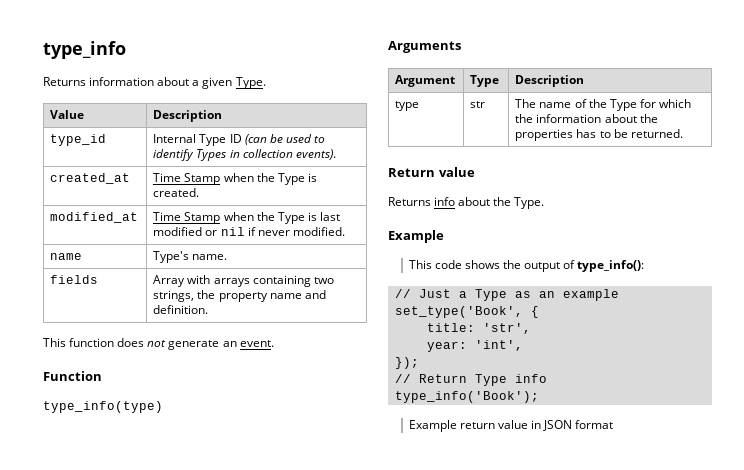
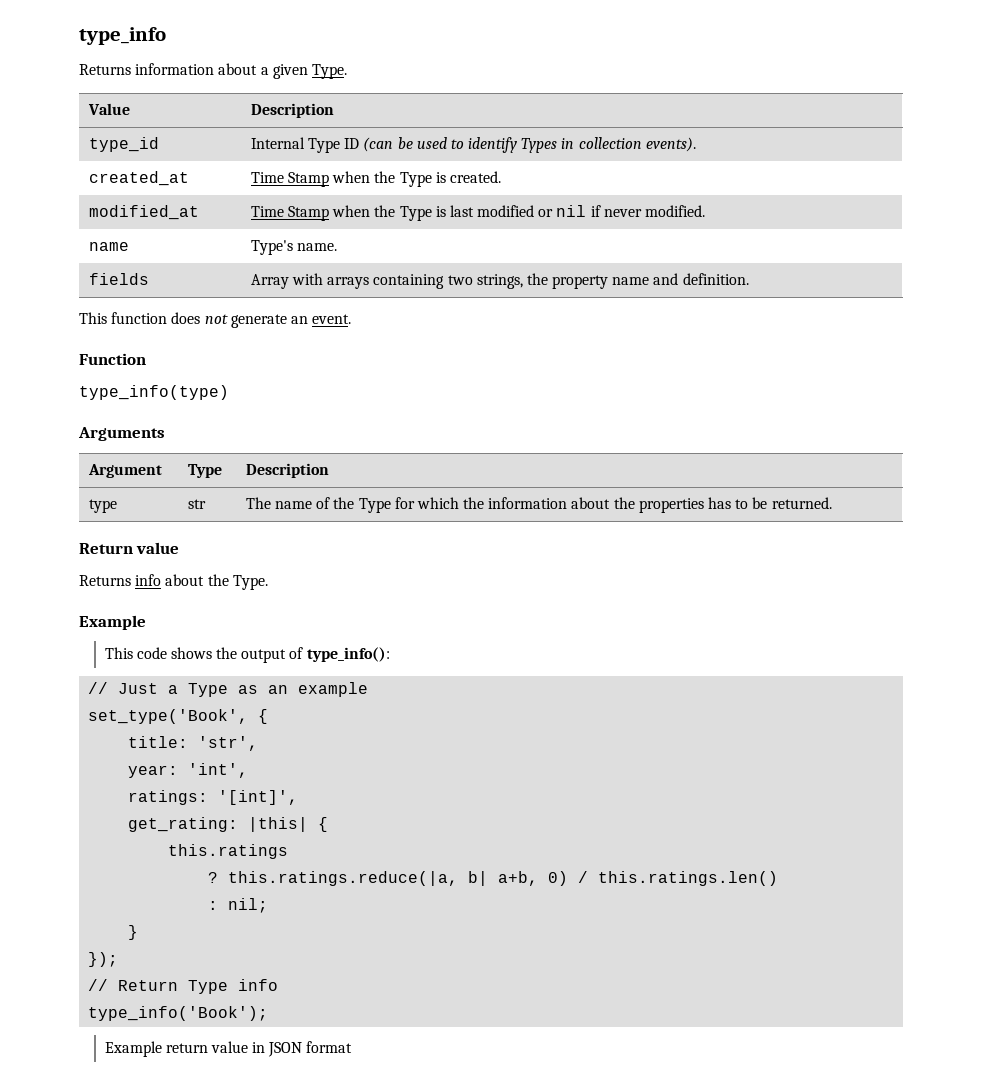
(523, 345) none -> [128,790,299,805] [128,817,329,832] [168,844,289,859] [208,871,779,886] [208,898,269,913] [128,925,139,940] // ratings: '[int]', // get_rating: |this| { // this.ratings // ? this.ratings.reduce(|a, b| a+b, 0) / this.ratings.len() // : nil; // }

